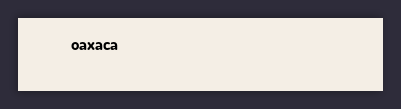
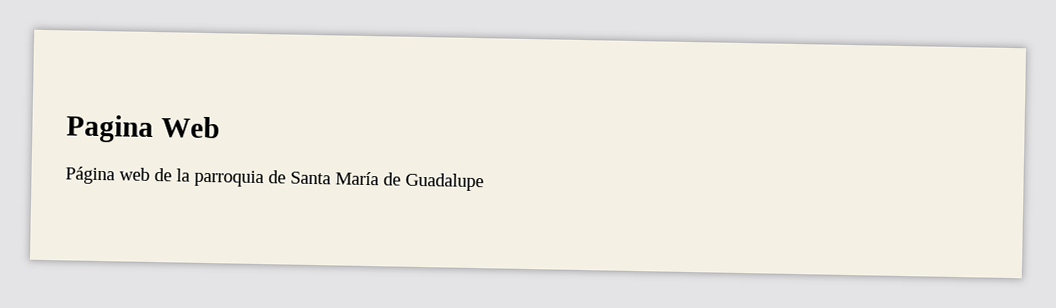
[71,42,118,50] oaxaca -> [66,114,220,143] [65,166,484,192] Pagina Web // Página web de la parroquia de Santa María de Guadalupe

